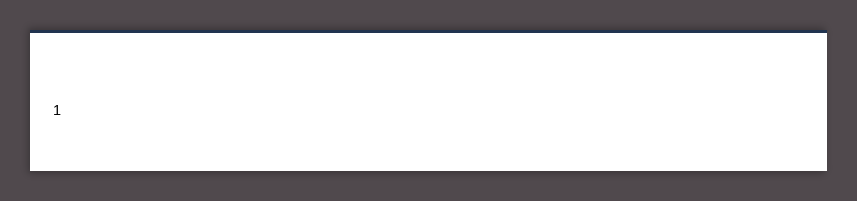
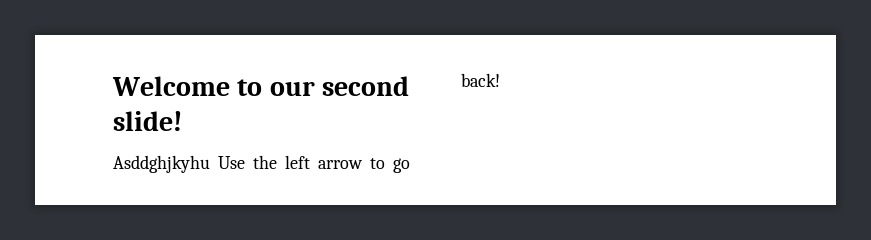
[53,105,61,115] 1 -> [112,76,410,96] [113,111,182,131] [113,155,410,173] [461,73,500,87] Welcome to our second slide! // Asddghjkyhu Use the left arrow to go back!

